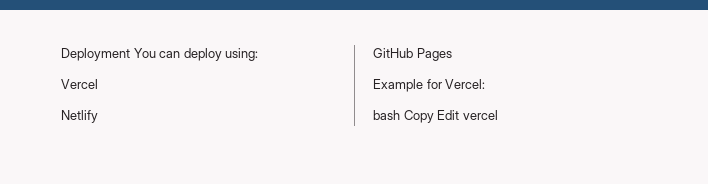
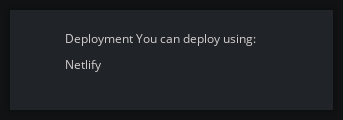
[61,79,98,89] // Vercel -> (257, 40) none
[373,48,452,61] [373,79,486,92] [373,110,498,123] // GitHub Pages // Example for Vercel: // bash Copy Edit vercel -> (102, 66) none

